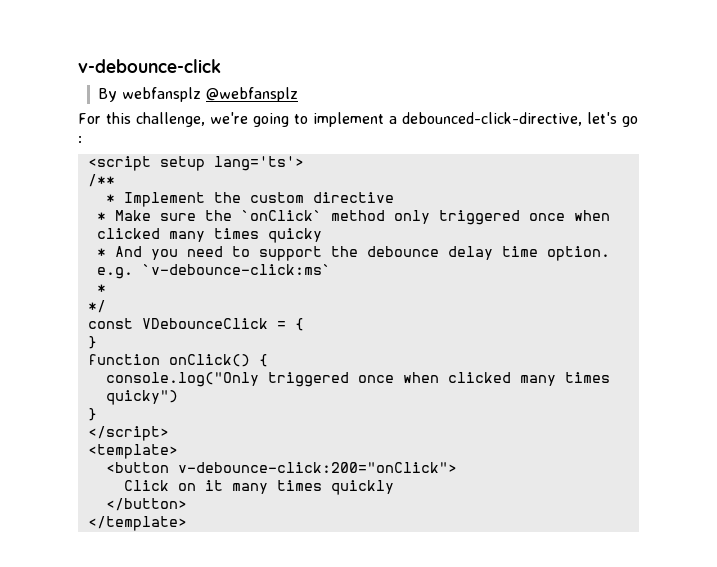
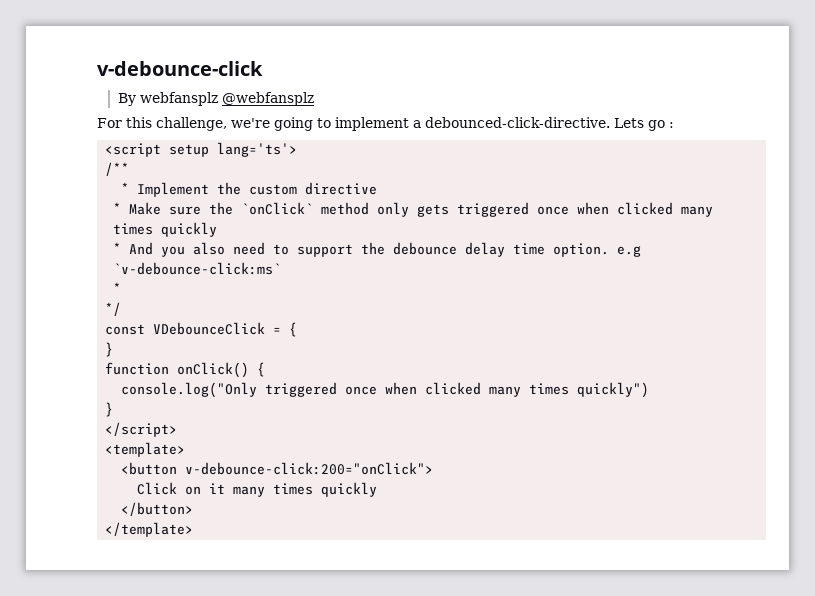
[402,112,617,126] debounced-click-directive, let's -> [425,117,644,128] debounced-click-directive. Lets
[438,210,610,225] [96,228,322,243] triggered once when clicked many times quicky -> [417,202,714,217] [113,222,218,237] gets triggered once when clicked many times quickly
(178, 254) none -> [193,242,226,255] also
[96,267,133,279] e.g. -> [617,246,642,257] e.g
[105,390,178,405] quicky") -> [577,382,650,398] quickly")

